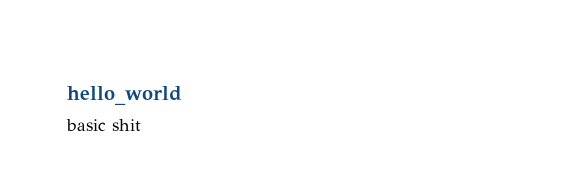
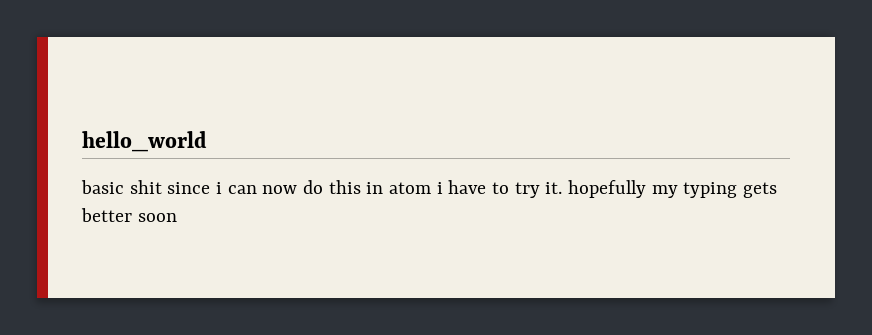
(141, 125) none -> [167,180,778,198] [81,208,177,222] since i can now do this in atom i have to try it. hopefully my typing gets better soon

